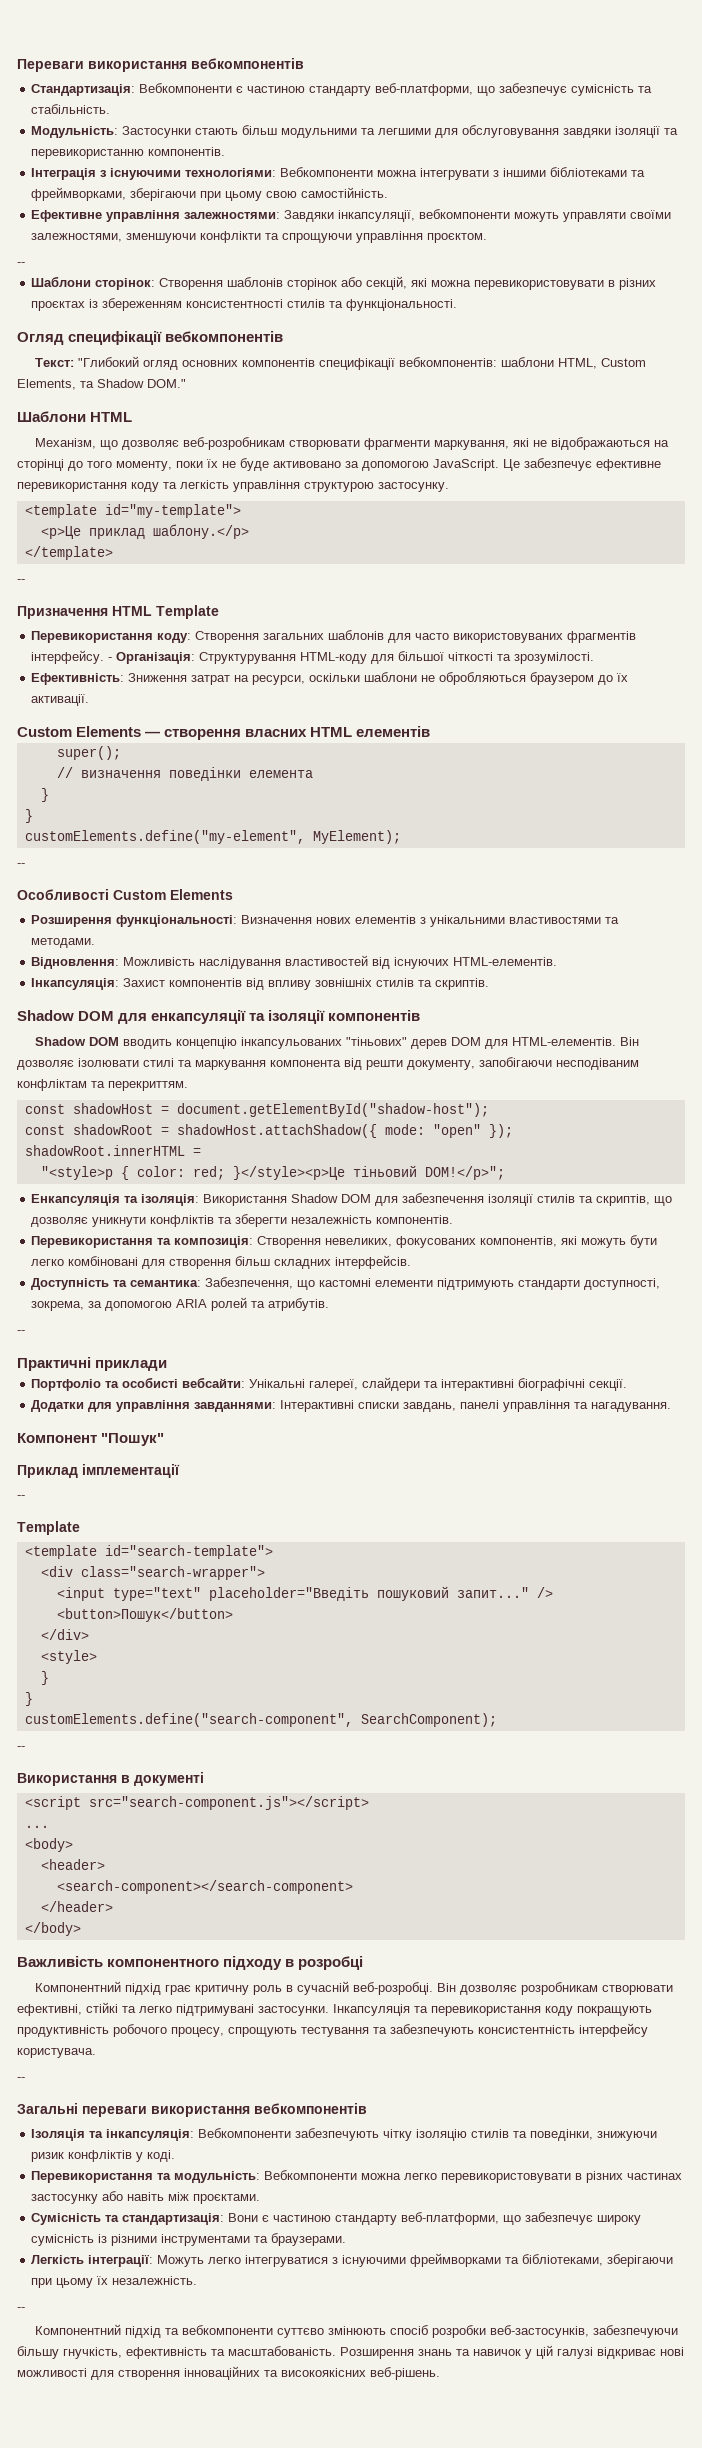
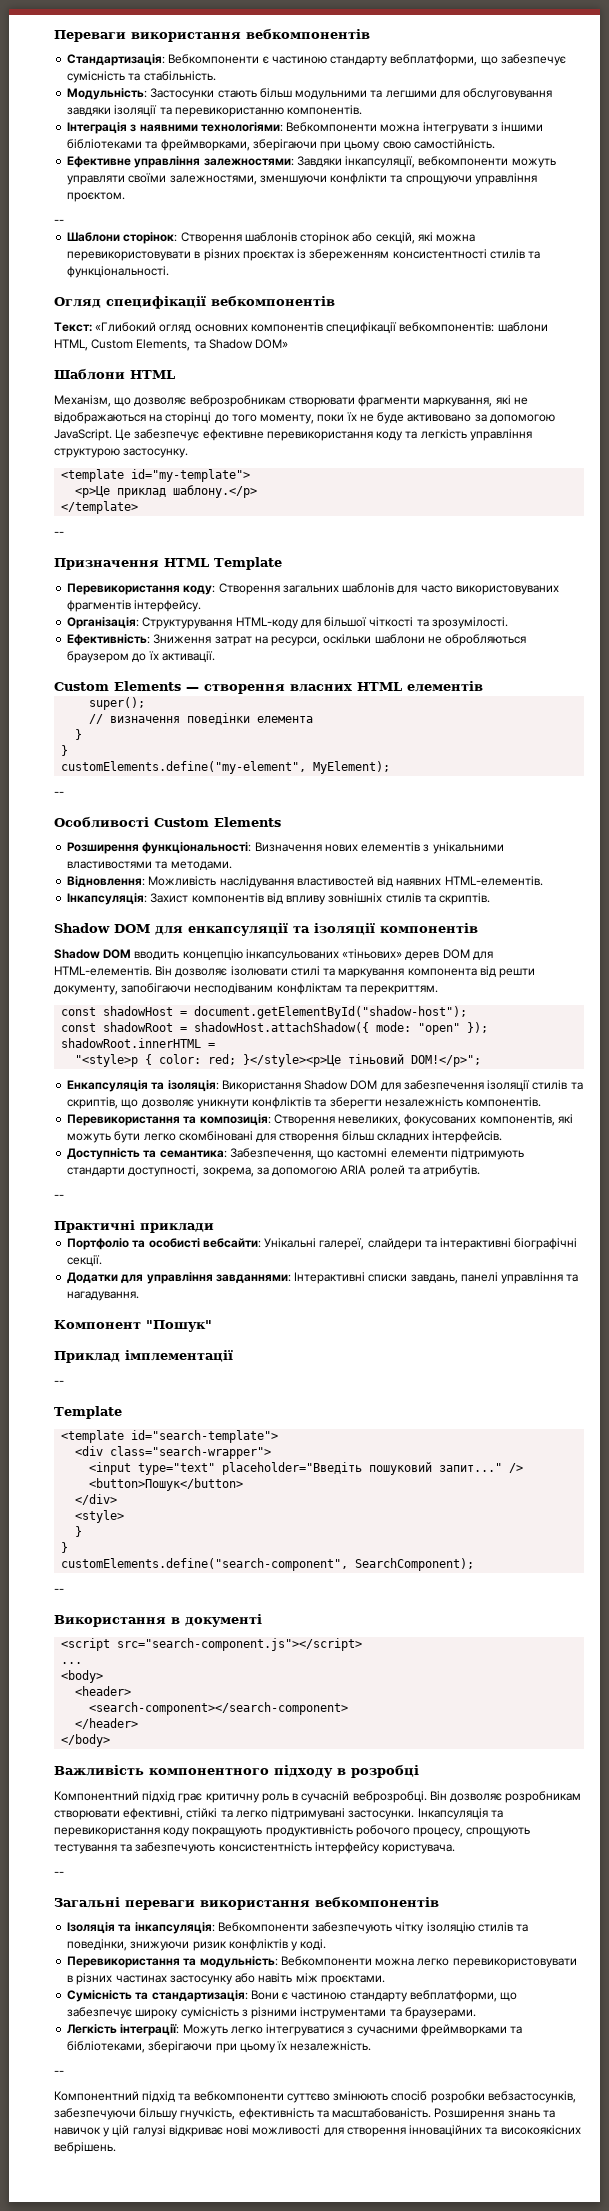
[375,83,474,96] веб-платформи, -> [390,54,478,66] вебплатформи,
[110,168,182,180] існуючими -> [139,124,198,132] наявними
[77,356,139,367] "Глибокий -> [95,322,157,332] «Глибокий
[147,379,186,388] DOM." -> [255,339,289,349] DOM»
[182,437,285,450] веб-розробникам -> [189,395,286,407] веброзробникам
[108,657,113,661] - -> (202, 606) //
[394,957,450,969] існуючих -> [396,878,442,886] наявних
[345,1037,407,1046] "тіньових" -> [342,949,403,959] «тіньових»
[68,1256,139,1266] комбіновані -> [178,1131,253,1141] скомбіновані
[352,1982,433,1995] веб-розробці. -> [352,1791,427,1803] веброзробці.
[401,2212,500,2225] веб-платформи, -> [409,1990,497,2002] вебплатформи,
[98,2234,108,2243] із -> [241,2009,248,2017] з
[342,2255,407,2267] існуючими -> [356,2026,418,2036] сучасними
[489,2325,589,2338] веб-застосунків, -> [487,2091,576,2103] вебзастосунків,
[370,2367,440,2380] веб-рішень. -> [54,2142,116,2154] вебрішень.

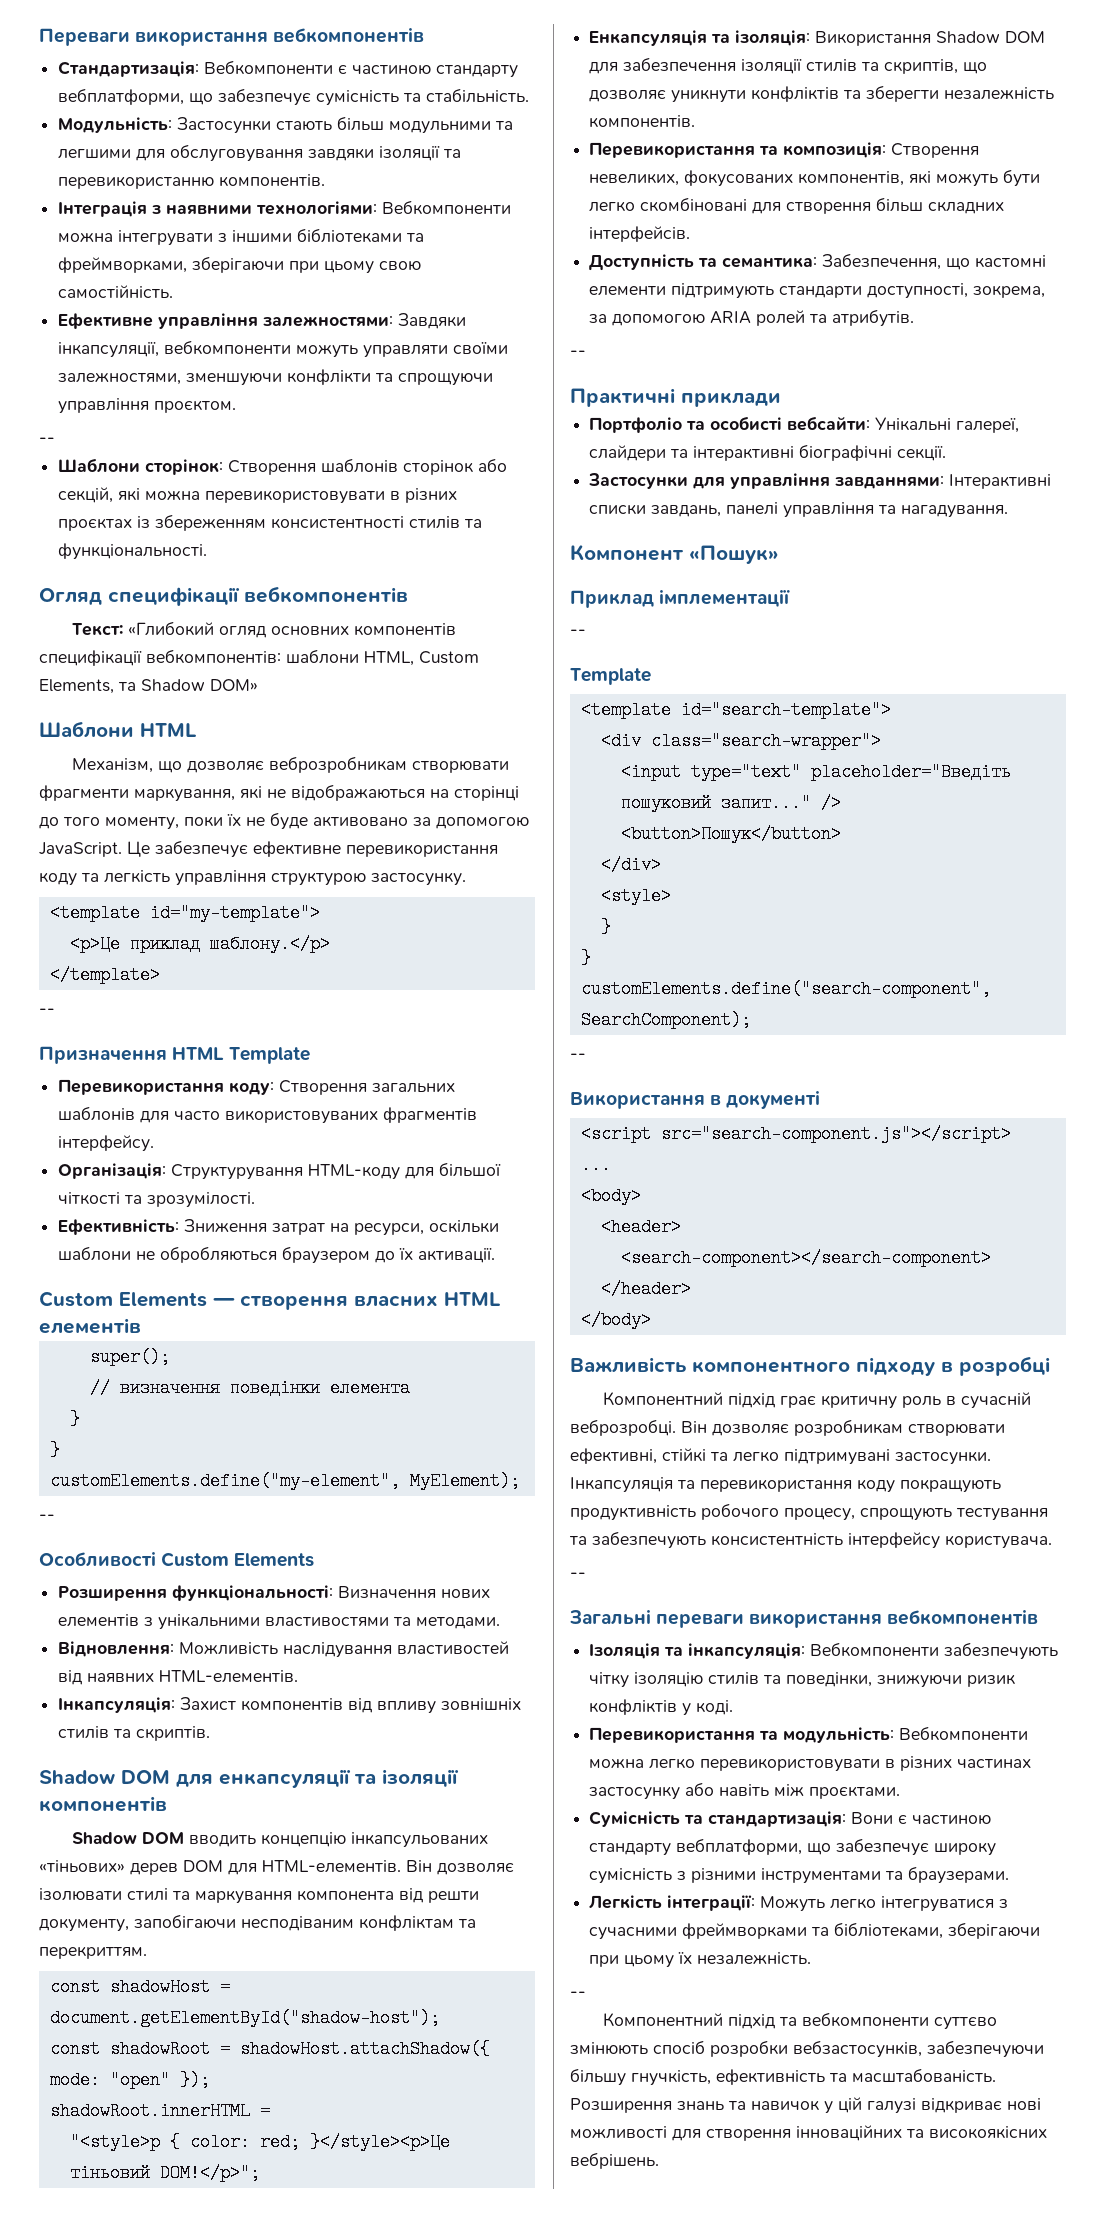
[67,1272,119,1284] Додатки -> [588,473,689,489] Застосунки
[146,1320,212,1332] "Пошук" -> [689,545,779,564] «Пошук»

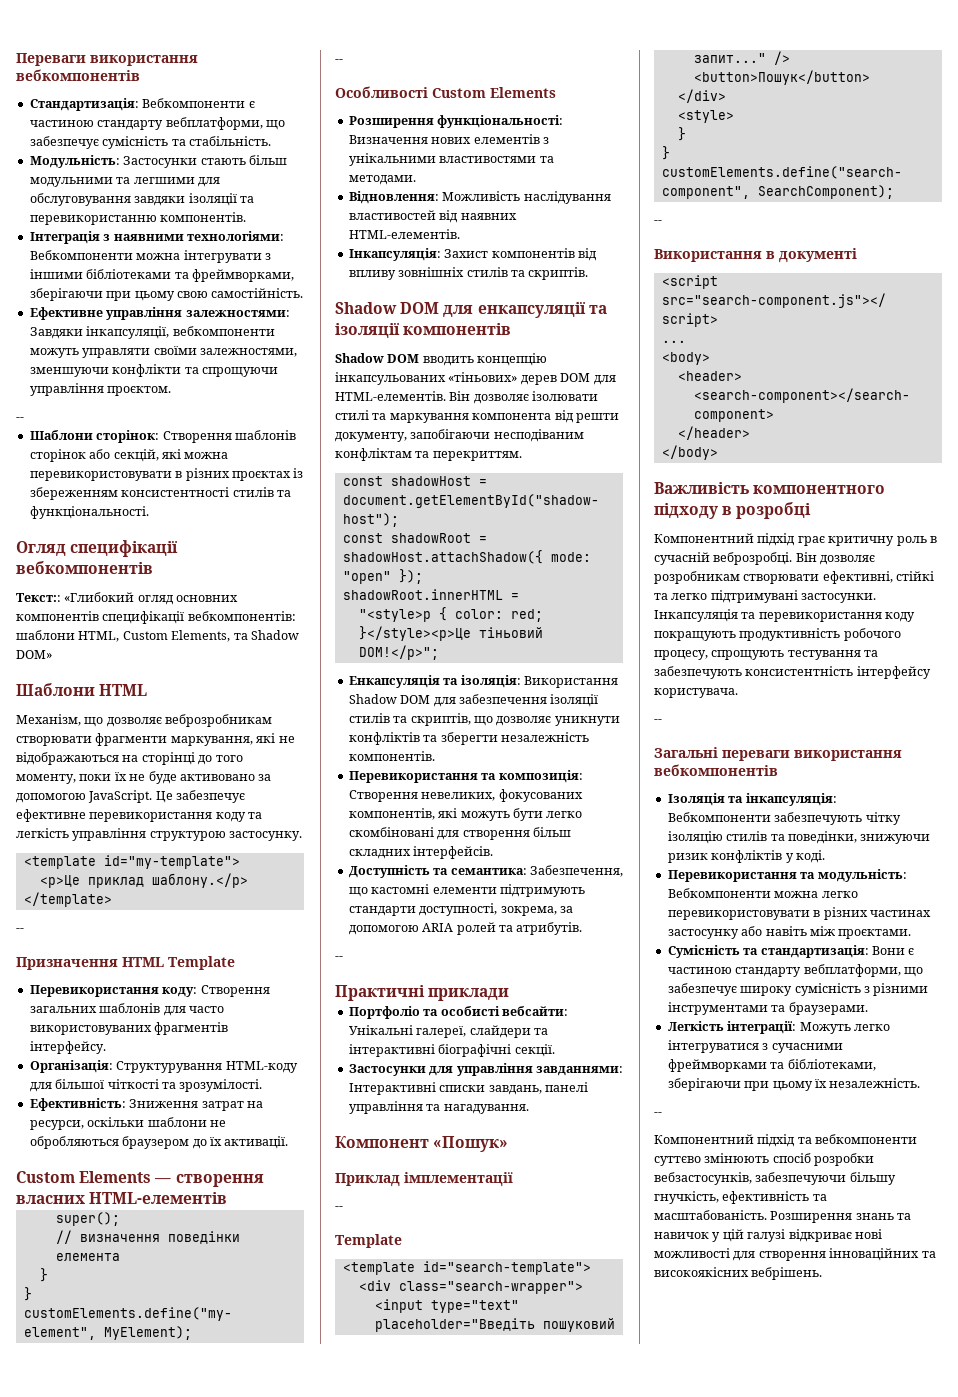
[71,623,123,636] Текст: -> [16,593,61,602] Текст::
[444,1292,500,1306] [39,1318,141,1334] HTML елементів -> [89,1192,228,1204] HTML-елементів

